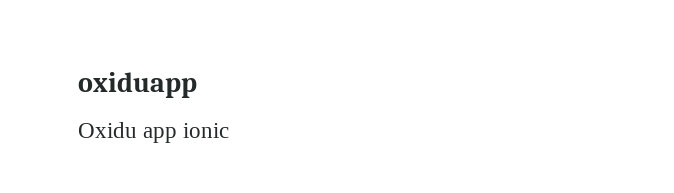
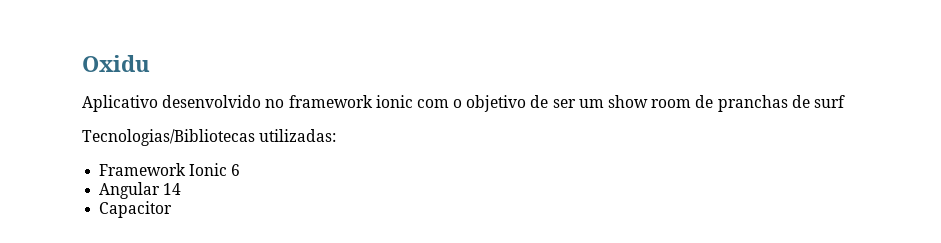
[78,72,197,98] [78,122,230,143] oxiduapp // Oxidu app ionic -> [82,55,150,72] [82,95,845,112] [82,129,337,146] [99,163,241,176] [99,182,182,199] [99,201,173,218] Oxidu // Aplicativo desenvolvido no framework ionic com o objetivo de ser um show room de pranchas de surf // Tecnologias/Bibliotecas utilizadas: // Framework Ionic 6 // Angular 14 // Capacitor

